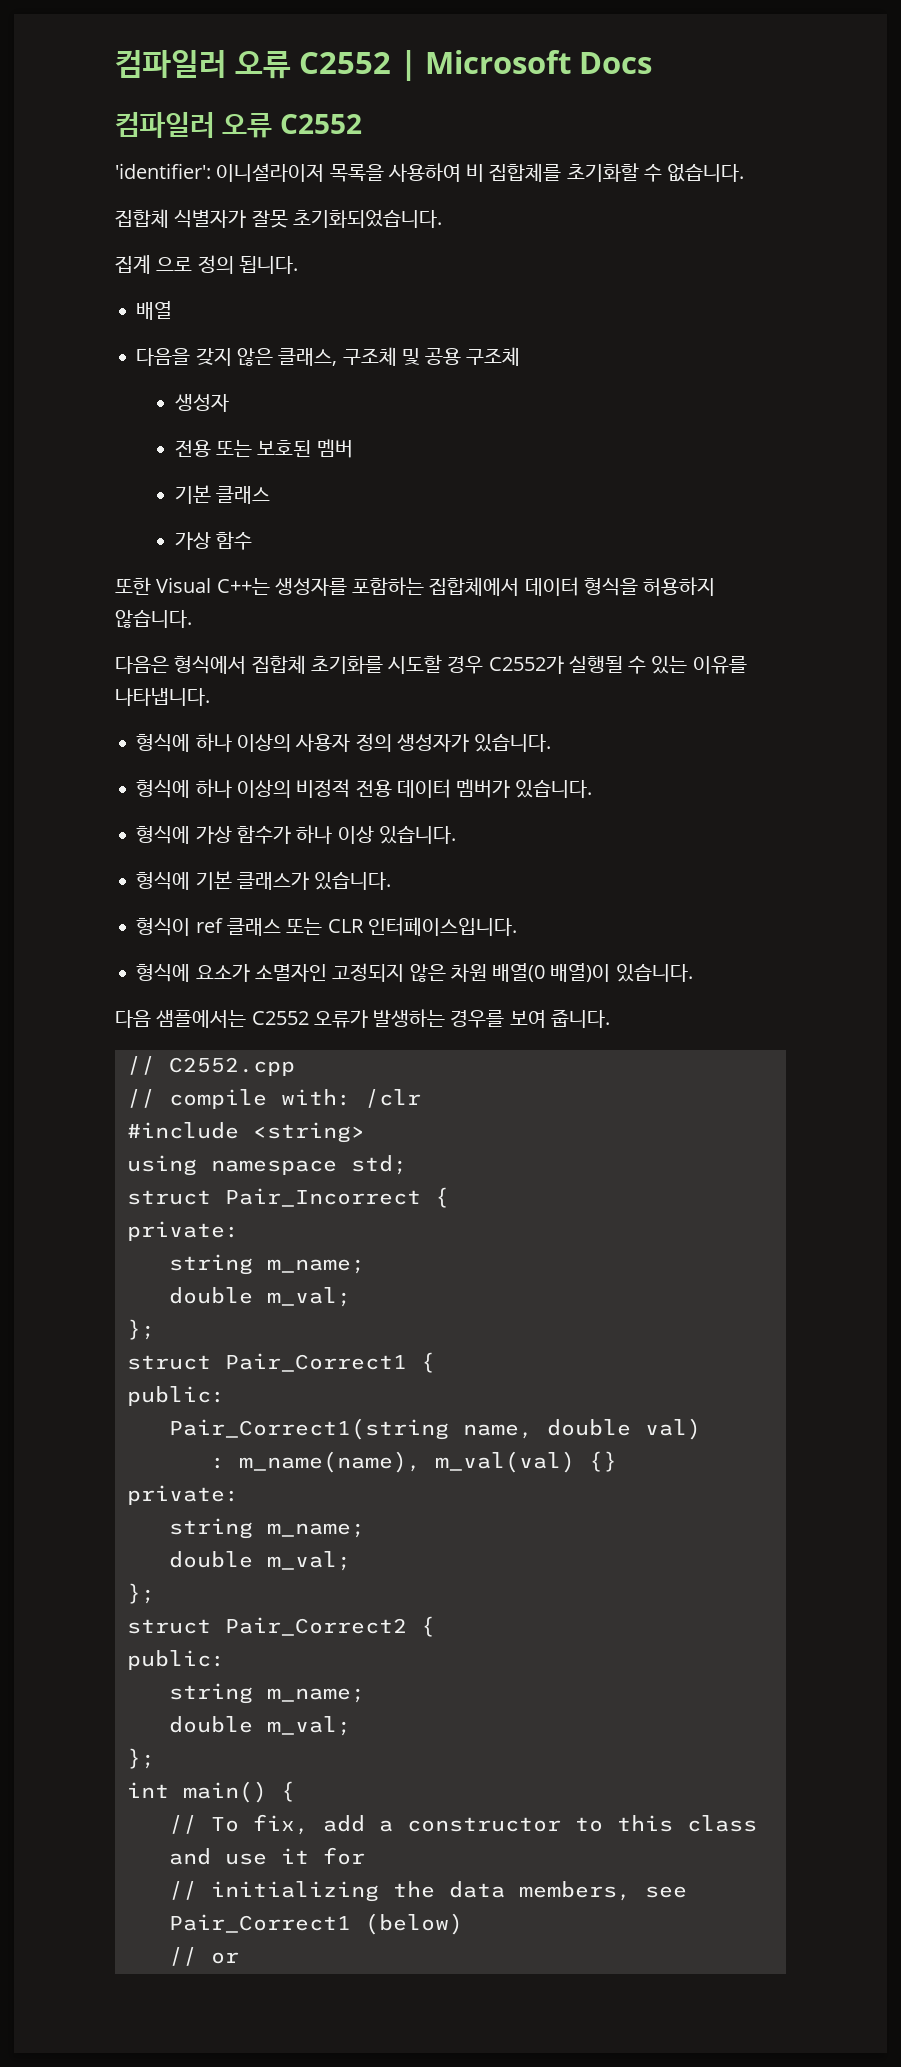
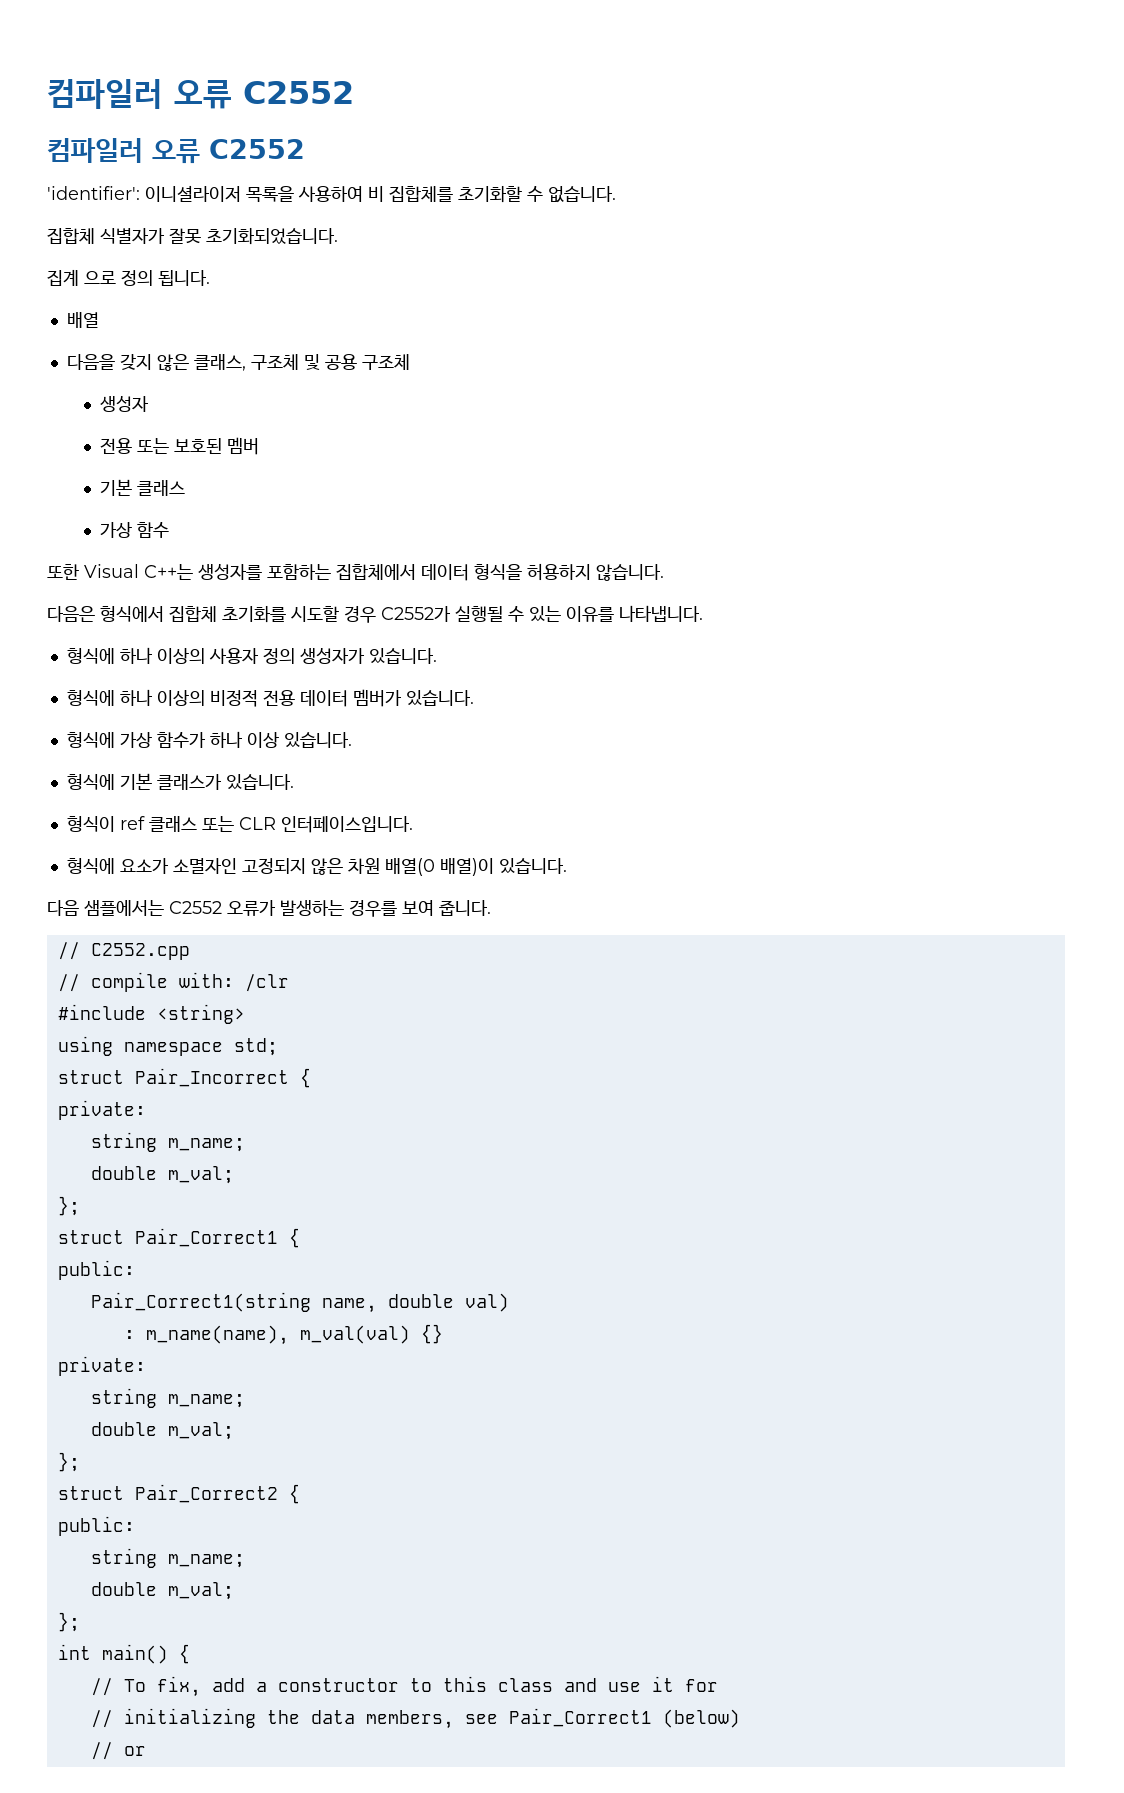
[115,50,653,81] 컴파일러 오류 C2552 | Microsoft Docs -> [47,79,354,109] 컴파일러 오류 C2552

